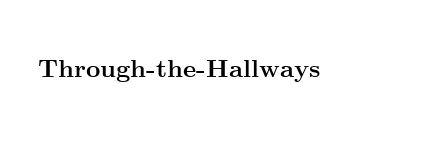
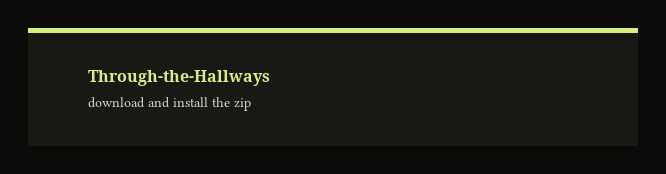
(320, 71) none -> [88,97,251,111] // download and install the zip

